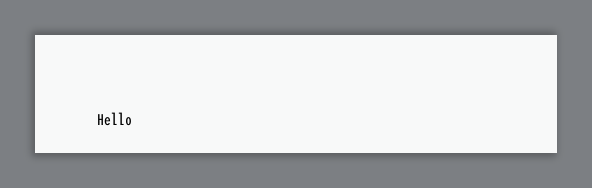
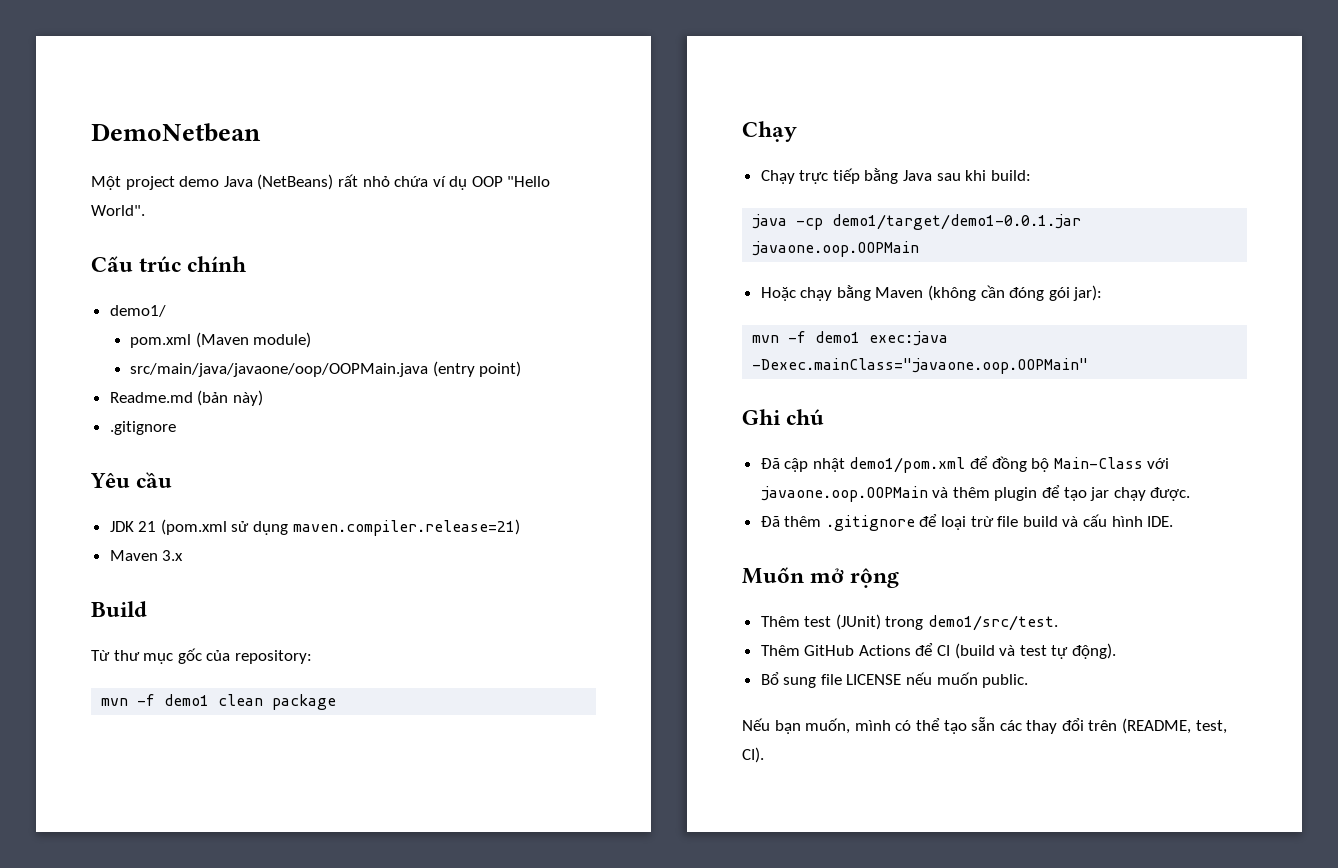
[97,112,132,126] Hello -> [91,123,261,142] [91,174,551,190] [91,205,145,216] [91,256,248,272] [109,305,166,317] [129,332,312,348] [129,361,522,377] [109,390,263,406] [109,421,176,435] [90,472,173,488] [109,519,520,536] [109,550,184,561] [91,601,147,617] [91,648,312,664] [101,694,337,710] [742,121,797,142] [760,168,1031,184] [752,214,1082,230] [752,241,920,257] [760,285,1103,301] [752,331,949,346] [752,358,1089,374] [742,409,825,425] [760,456,1170,473] [760,485,1191,502] [760,514,1174,531] [742,567,900,588] [760,614,1059,631] [760,643,1117,659] [760,672,1029,688] [742,717,1227,734] [742,747,764,763] DemoNetbean // Một project demo Java (NetBeans) rất nhỏ chứa ví dụ OOP "Hello World". // Cấu trúc chính // demo1/ // pom.xml (Maven module) // src/main/java/javaone/oop/OOPMain.java (entry point) // Readme.md (bản này) // .gitignore // Yêu cầu // JDK 21 (pom.xml sử dụng maven.compiler.release=21) // Maven 3.x // Build // Từ thư mục gốc của repository: // mvn -f demo1 clean package // Chạy // Chạy trực tiếp bằng Java sau khi build: // java -cp demo1/target/demo1-0.0.1.jar javaone.oop.OOPMain // Hoặc chạy bằng Maven (không cần đóng gói jar): // mvn -f demo1 exec:java -Dexec.mainClass="javaone.oop.OOPMain" // Ghi chú // Đã cập nhật demo1/pom.xml để đồng bộ Main-Class với javaone.oop.OOPMain và thêm plugin để tạo jar chạy được. // Đã thêm .gitignore để loại trừ file build và cấu hình IDE. // Muốn mở rộng // Thêm test (JUnit) trong demo1/src/test. // Thêm GitHub Actions để CI (build và test tự động). // Bổ sung file LICENSE nếu muốn public. // Nếu bạn muốn, mình có thể tạo sẵn các thay đổi trên (README, test, CI).

